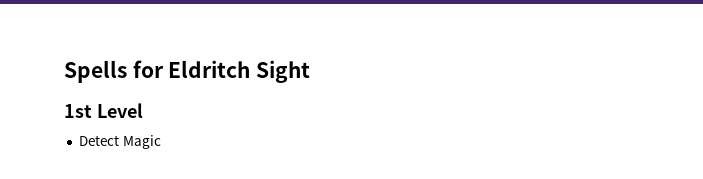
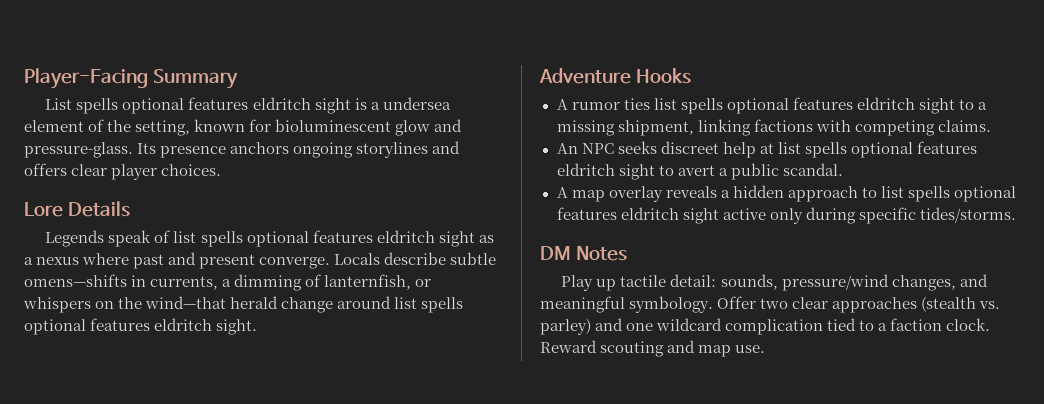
[64,60,311,83] [64,103,143,118] [78,135,161,149] Spells for Eldritch Sight // 1st Level // Detect Magic -> [24,68,239,89] [45,97,451,114] [24,119,463,136] [24,141,461,158] [24,163,222,180] [24,201,131,217] [45,230,494,247] [24,252,497,269] [24,274,432,291] [23,296,464,313] [24,318,258,335] [539,68,692,84] [556,97,987,114] [556,119,991,136] [556,141,977,158] [556,163,843,180] [556,185,1016,202] [556,207,1016,224] [540,246,628,261] [561,274,988,291] [540,296,1001,313] [540,318,991,335] [540,340,766,357] Player-Facing Summary // List spells optional features eldritch sight is a undersea element of the setting, known for bioluminescent glow and pressure-glass. Its presence anchors ongoing storylines and offers clear player choices. // Lore Details // Legends speak of list spells optional features eldritch sight as a nexus where past and present converge. Locals describe subtle omens—shifts in currents, a dimming of lanternfish, or whispers on the wind—that herald change around list spells optional features eldritch sight. // Adventure Hooks // A rumor ties list spells optional features eldritch sight to a missing shipment, linking factions with competing claims. // An NPC seeks discreet help at list spells optional features eldritch sight to avert a public scandal. // A map overlay reveals a hidden approach to list spells optional features eldritch sight active only during specific tides/storms. // DM Notes // Play up tactile detail: sounds, pressure/wind changes, and meaningful symbology. Offer two clear approaches (stealth vs. parley) and one wildcard complication tied to a faction clock. Reward scouting and map use.

